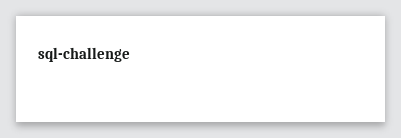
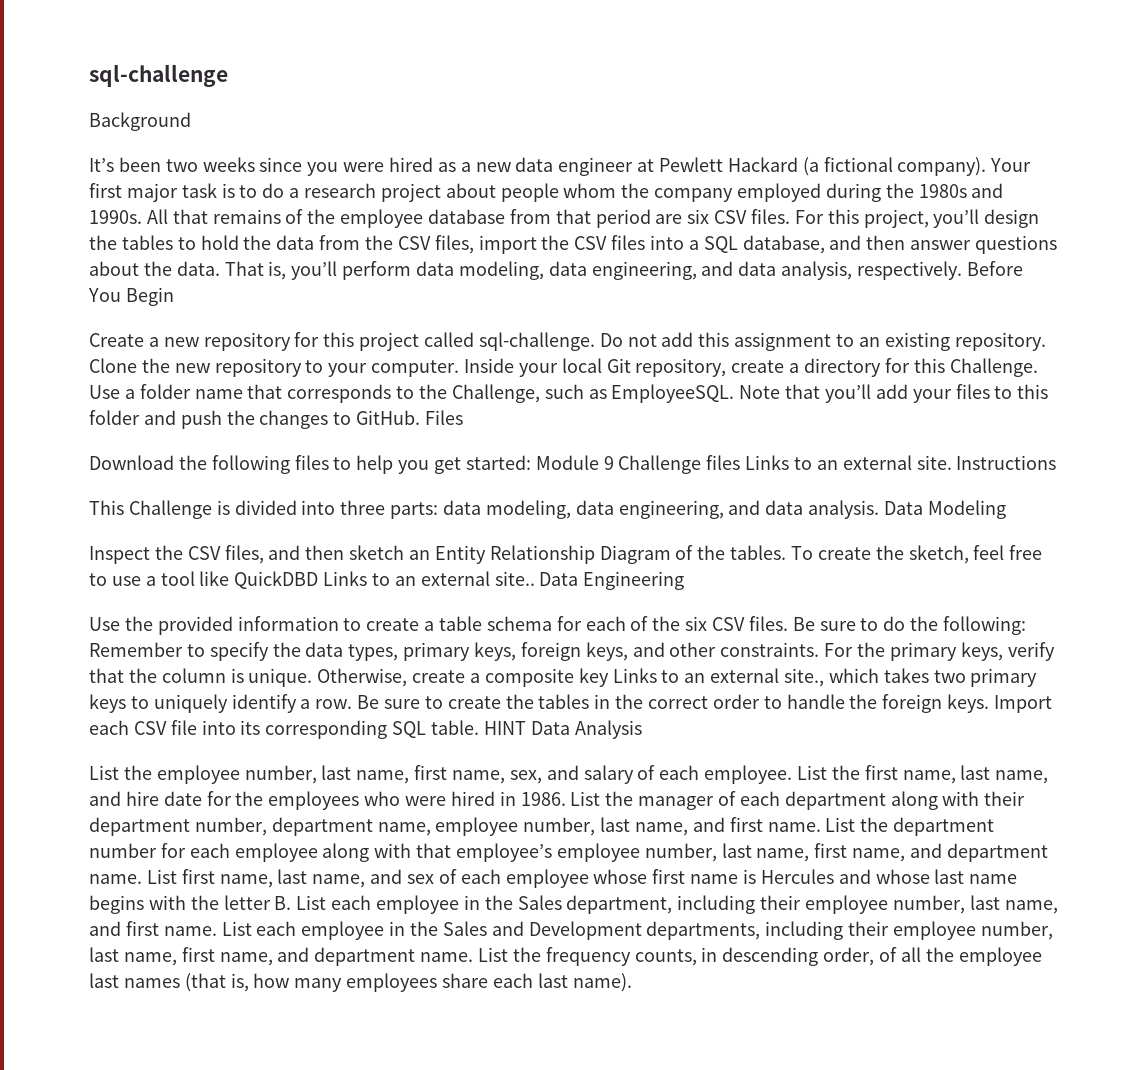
(130, 54) none -> [89,112,191,131] [89,157,1032,176] [89,183,1004,202] [89,209,1040,228] [89,235,1058,254] [89,261,1023,280] [88,287,174,306] [89,332,1046,351] [89,358,1038,377] [89,384,1049,403] [89,410,464,429] [89,455,1057,474] [89,500,1006,519] [89,545,1043,564] [89,571,685,590] [89,616,1027,635] [89,642,1055,661] [89,668,1038,687] [89,694,1053,713] [89,720,642,739] [89,765,1049,784] [89,791,1026,810] [89,817,995,836] [89,843,1048,862] [89,869,1018,888] [89,895,1058,914] [89,921,1053,940] [89,947,1042,966] [89,973,632,992] // Background // It’s been two weeks since you were hired as a new data engineer at Pewlett Hackard (a fictional company). Your first major task is to do a research project about people whom the company employed during the 1980s and 1990s. All that remains of the employee database from that period are six CSV files. For this project, you’ll design the tables to hold the data from the CSV files, import the CSV files into a SQL database, and then answer questions about the data. That is, you’ll perform data modeling, data engineering, and data analysis, respectively. Before You Begin // Create a new repository for this project called sql-challenge. Do not add this assignment to an existing repository. Clone the new repository to your computer. Inside your local Git repository, create a directory for this Challenge. Use a folder name that corresponds to the Challenge, such as EmployeeSQL. Note that you’ll add your files to this folder and push the changes to GitHub. Files // Download the following files to help you get started: Module 9 Challenge files Links to an external site. Instructions // This Challenge is divided into three parts: data modeling, data engineering, and data analysis. Data Modeling // Inspect the CSV files, and then sketch an Entity Relationship Diagram of the tables. To create the sketch, feel free to use a tool like QuickDBD Links to an external site.. Data Engineering // Use the provided information to create a table schema for each of the six CSV files. Be sure to do the following: Remember to specify the data types, primary keys, foreign keys, and other constraints. For the primary keys, verify that the column is unique. Otherwise, create a composite key Links to an external site., which takes two primary keys to uniquely identify a row. Be sure to create the tables in the correct order to handle the foreign keys. Import each CSV file into its corresponding SQL table. HINT Data Analysis // List the employee number, last name, first name, sex, and salary of each employee. List the first name, last name, and hire date for the employees who were hired in 1986. List the manager of each department along with their department number, department name, employee number, last name, and first name. List the department number for each employee along with that employee’s employee number, last name, first name, and department name. List first name, last name, and sex of each employee whose first name is Hercules and whose last name begins with the letter B. List each employee in the Sales department, including their employee number, last name, and first name. List each employee in the Sales and Development departments, including their employee number, last name, first name, and department name. List the frequency counts, in descending order, of all the employee last names (that is, how many employees share each last name).

